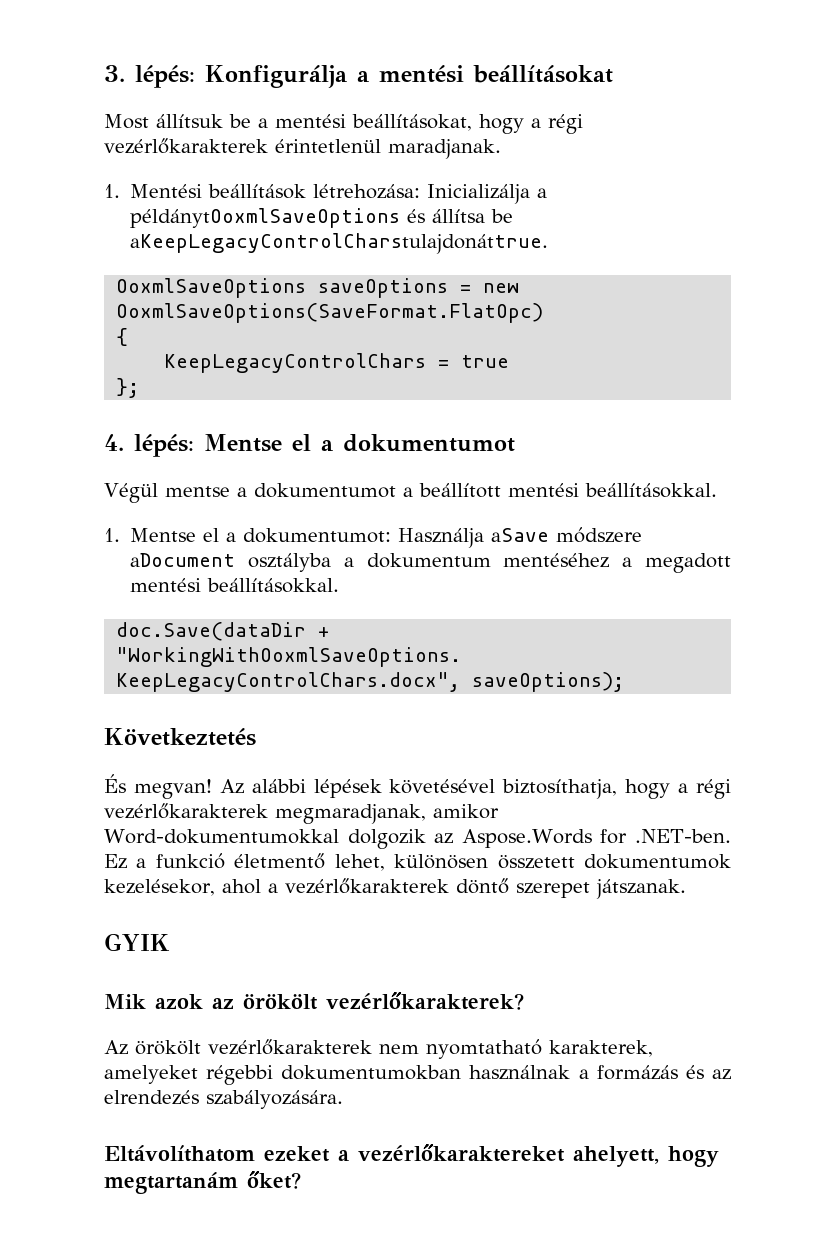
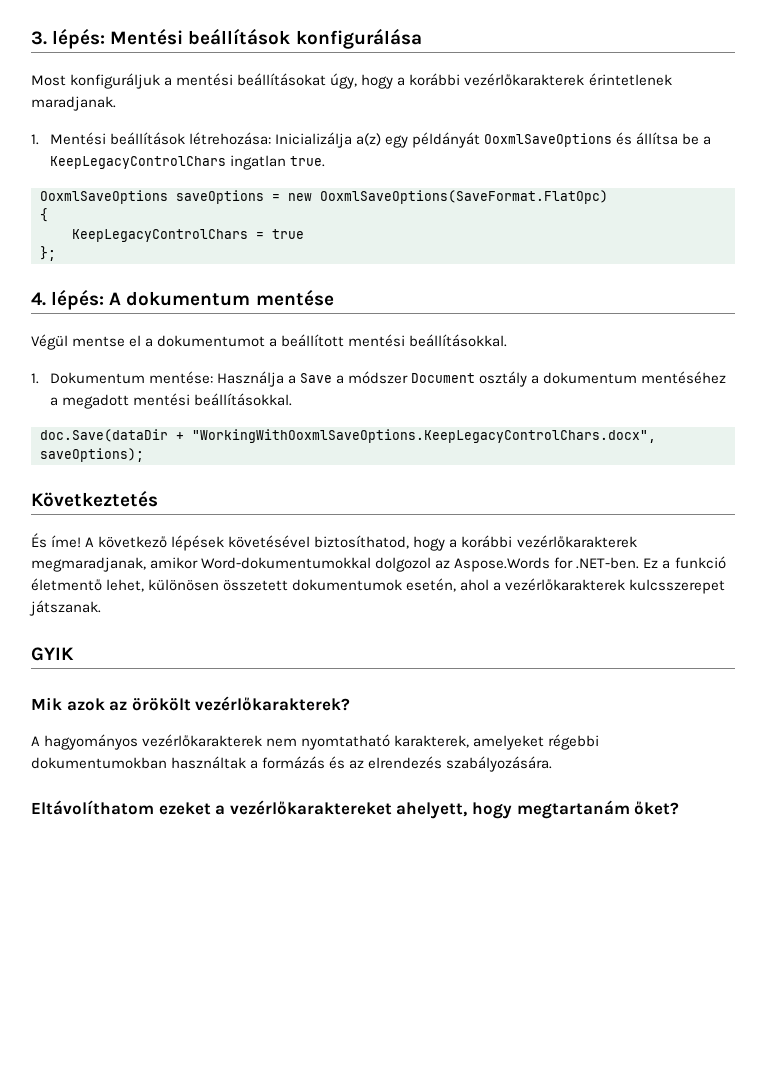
[205,65,613,88] [104,114,583,134] [104,138,381,154] Konfigurálja a mentési beállításokat // Most állítsuk be a mentési beállításokat, hogy a régi vezérlőkarakterek érintetlenül -> [110,29,422,49] [31,73,672,89] Mentési beállítások konfigurálása // Most konfiguráljuk a mentési beállításokat úgy, hogy a korábbi vezérlőkarakterek érintetlenek
[537,188,548,198] [130,208,514,228] [130,233,549,254] a példánytOoxmlSaveOptions és állítsa be aKeepLegacyControlCharstulajdonáttrue. -> [355,132,712,148] [49,155,325,170] a(z) egy példányát OoxmlSaveOptions és állítsa be a KeepLegacyControlChars ingatlan true.
[204,434,515,452] Mentse el a dokumentumot -> [109,290,334,306] A dokumentum mentése
(230, 491) none -> [129,335,142,347] el
[130,527,643,548] [130,553,332,572] Mentse el a dokumentumot: Használja aSave módszere aDocument osztályba -> [49,371,528,387] Dokumentum mentése: Használja a Save a módszer Document osztály
[133,779,306,799] megvan! Az alábbi -> [51,535,168,548] íme! A következő
[502,779,732,799] biztosíthatja, hogy a régi -> [314,535,513,551] biztosíthatod, hogy a korábbi
[347,829,426,849] dolgozik -> [375,557,432,572] dolgozol
[104,879,215,896] kezelésekor, -> [406,578,457,592] esetén,
[455,878,590,898] döntő szerepet -> [629,579,726,594] kulcsszerepet
[104,1040,201,1055] Az örökölt -> [31,734,139,750] A hagyományos
[469,1065,571,1080] használnak -> [171,756,247,769] használtak

